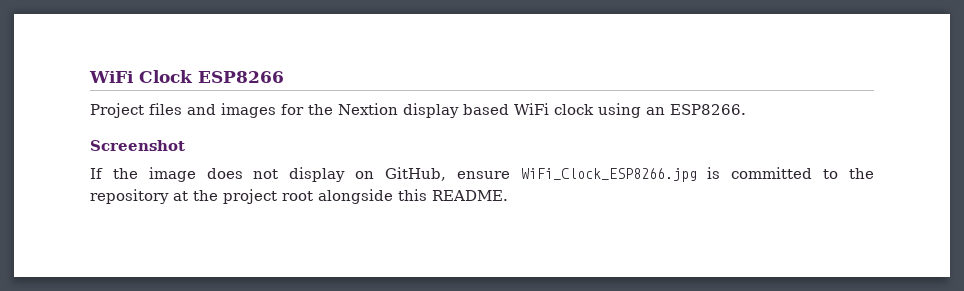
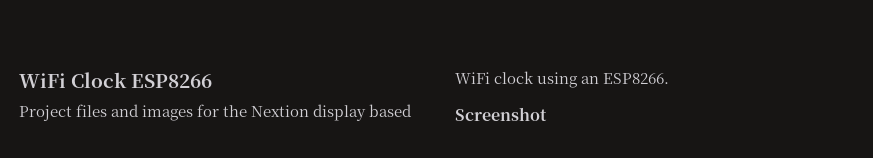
[90,167,874,182] [90,189,508,204] // If the image does not display on GitHub, ensure WiFi_Clock_ESP8266.jpg is committed to the repository at the project root alongside this README. -> (547, 114) none

